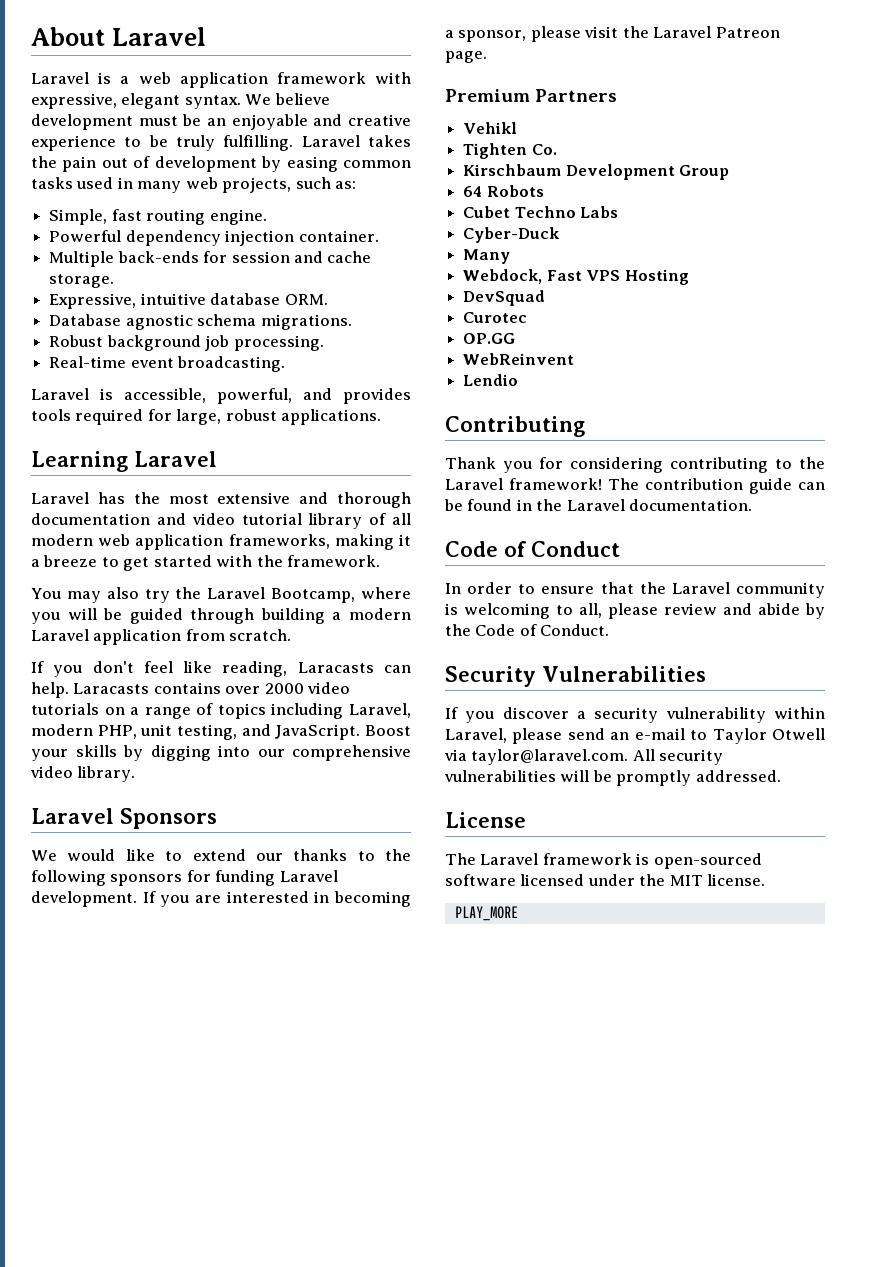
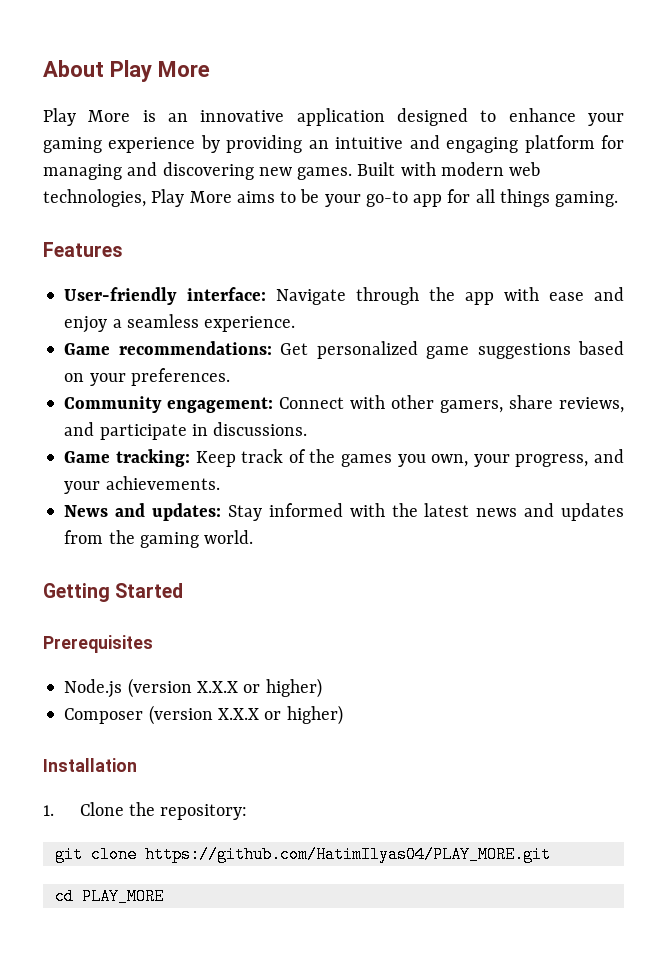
[112,27,207,46] [31,72,411,88] [31,93,330,109] [31,114,411,130] [31,135,411,151] [31,156,411,172] [31,177,357,193] [49,209,267,225] [49,230,379,246] [49,251,372,267] [49,274,115,288] [49,293,328,309] [49,314,352,330] [49,335,324,351] [49,356,286,372] [31,388,411,404] [31,409,382,425] [31,451,217,472] [31,492,411,508] [31,513,411,529] [31,534,411,550] [31,555,381,571] [31,587,411,603] [31,608,411,624] [31,629,292,645] [31,661,411,677] [31,682,351,698] [31,703,411,719] [31,724,411,740] [31,745,411,761] [30,766,136,782] [31,808,217,829] [31,849,411,861] [31,870,338,886] [31,891,411,907] [445,26,780,42] [445,51,487,63] [445,89,618,102] [463,122,518,134] [463,143,557,159] [463,164,730,180] [463,185,544,197] [463,206,619,218] [463,227,561,243] [463,249,511,264] [463,269,689,285] [463,290,546,306] [463,312,528,323] [463,333,516,344] [463,353,575,365] [463,374,519,386] [445,416,585,437] [445,457,825,473] [445,478,825,494] [444,499,753,511] [445,541,620,557] [445,582,825,598] [445,603,825,619] [445,624,610,636] [445,666,706,687] [445,707,825,723] [445,728,825,744] [444,749,724,765] [444,770,781,786] [445,812,526,828] [445,853,762,869] [445,874,766,886] Laravel // Laravel is a web application framework with expressive, elegant syntax. We believe development must be an enjoyable and creative experience to be truly fulfilling. Laravel takes the pain out of development by easing common tasks used in many web projects, such as: // Simple, fast routing engine. // Powerful dependency injection container. // Multiple back-ends for session and cache storage. // Expressive, intuitive database ORM. // Database agnostic schema migrations. // Robust background job processing. // Real-time event broadcasting. // Laravel is accessible, powerful, and provides tools required for large, robust applications. // Learning Laravel // Laravel has the most extensive and thorough documentation and video tutorial library of all modern web application frameworks, making it a breeze to get started with the framework. // You may also try the Laravel Bootcamp, where you will be guided through building a modern Laravel application from scratch. // If you don't feel like reading, Laracasts can help. Laracasts contains over 2000 video tutorials on a range of topics including Laravel, modern PHP, unit testing, and JavaScript. Boost your skills by digging into our comprehensive video library. // Laravel Sponsors // We would like to extend our thanks to the following sponsors for funding Laravel development. If you are interested in becoming a sponsor, please visit the Laravel Patreon page. // Premium Partners // Vehikl // Tighten Co. // Kirschbaum Development Group // 64 Robots // Cubet Techno Labs // Cyber-Duck // Many // Webdock, Fast VPS Hosting // DevSquad // Curotec // OP.GG // WebReinvent // Lendio // Contributing // Thank you for considering contributing to the Laravel framework! The contribution guide can be found in the Laravel documentation. // Code of Conduct // In order to ensure that the Laravel community is welcoming to all, please review and abide by the Code of Conduct. // Security Vulnerabilities // If you discover a security vulnerability within Laravel, please send an e-mail to Taylor Otwell via taylor@laravel.com. All security vulnerabilities will be promptly addressed. // License // The Laravel framework is open-sourced software licensed under the MIT license. // -> [109,60,210,82] [43,108,625,126] [43,135,625,153] [43,162,541,180] [43,189,619,207] [43,242,123,257] [64,287,625,305] [64,314,296,333] [64,341,624,359] [64,368,230,386] [64,395,624,413] [64,422,308,440] [64,449,625,467] [64,476,220,494] [64,503,625,521] [64,530,254,548] [43,583,184,602] [43,635,153,653] [64,678,322,698] [64,705,343,725] [43,758,137,772] [43,802,248,820] [54,846,551,863] [54,888,74,905] Play More // Play More is an innovative application designed to enhance your gaming experience by providing an intuitive and engaging platform for managing and discovering new games. Built with modern web technologies, Play More aims to be your go-to app for all things gaming. // Features // User-friendly interface: Navigate through the app with ease and enjoy a seamless experience. // Game recommendations: Get personalized game suggestions based on your preferences. // Community engagement: Connect with other gamers, share reviews, and participate in discussions. // Game tracking: Keep track of the games you own, your progress, and your achievements. // News and updates: Stay informed with the latest news and updates from the gaming world. // Getting Started // Prerequisites // Node.js (version X.X.X or higher) // Composer (version X.X.X or higher) // Installation // 1. Clone the repository: // git clone https://github.com/HatimIlyas04/PLAY_MORE.git // cd

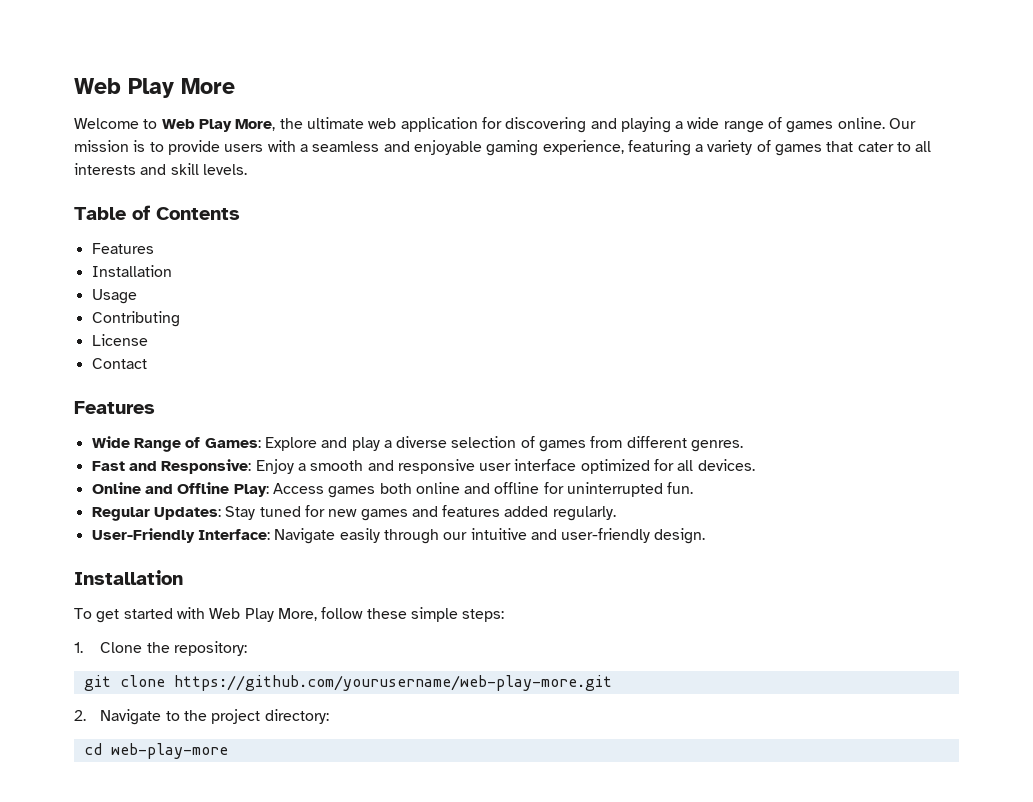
[43,60,104,77] About -> [74,78,121,94] Web
[43,108,625,126] [43,135,625,153] [43,162,541,180] [43,189,619,207] [43,242,123,257] [64,287,625,305] [64,314,296,333] [64,341,624,359] [64,368,230,386] [64,395,624,413] [64,422,308,440] [64,449,625,467] [64,476,220,494] [64,503,625,521] [64,530,254,548] [43,583,184,602] [43,635,153,653] [64,678,322,698] [64,705,343,725] [43,758,137,772] Play More is an innovative application designed to enhance your gaming experience by providing an intuitive and engaging platform for managing and discovering new games. Built with modern web technologies, Play More aims to be your go-to app for all things gaming. // Features // User-friendly interface: Navigate through the app with ease and enjoy a seamless experience. // Game recommendations: Get personalized game suggestions based on your preferences. // Community engagement: Connect with other gamers, share reviews, and participate in discussions. // Game tracking: Keep track of the games you own, your progress, and your achievements. // News and updates: Stay informed with the latest news and updates from the gaming world. // Getting Started // Prerequisites // Node.js (version X.X.X or higher) // Composer (version X.X.X or higher) // Installation -> [74,117,917,133] [74,140,932,156] [74,163,247,175] [74,205,240,220] [91,243,154,254] [91,265,172,277] [91,289,137,304] [91,311,180,327] [91,334,148,346] [91,358,147,369] [74,401,155,414] [91,436,744,452] [91,459,755,474] [91,482,694,498] [91,505,616,521] [91,528,706,544] [74,570,183,585] [74,607,505,623] Welcome to Web Play More, the ultimate web application for discovering and playing a wide range of games online. Our mission is to provide users with a seamless and enjoyable gaming experience, featuring a variety of games that cater to all interests and skill levels. // Table of Contents // Features // Installation // Usage // Contributing // License // Contact // Features // Wide Range of Games: Explore and play a diverse selection of games from different genres. // Fast and Responsive: Enjoy a smooth and responsive user interface optimized for all devices. // Online and Offline Play: Access games both online and offline for uninterrupted fun. // Regular Updates: Stay tuned for new games and features added regularly. // User-Friendly Interface: Navigate easily through our intuitive and user-friendly design. // Installation // To get started with Web Play More, follow these simple steps:
[144,846,551,863] https://github.com/HatimIlyas04/PLAY_MORE.git -> [173,675,612,691] [74,709,329,725] https://github.com/yourusername/web-play-more.git // 2. Navigate to the project directory:
[81,888,164,905] PLAY_MORE -> [110,743,228,759] web-play-more

